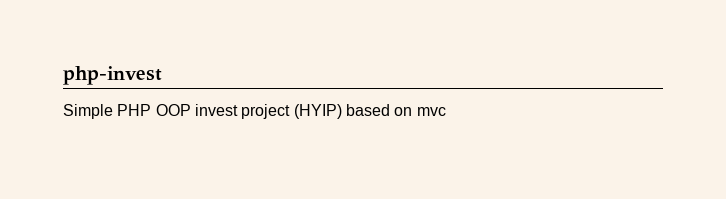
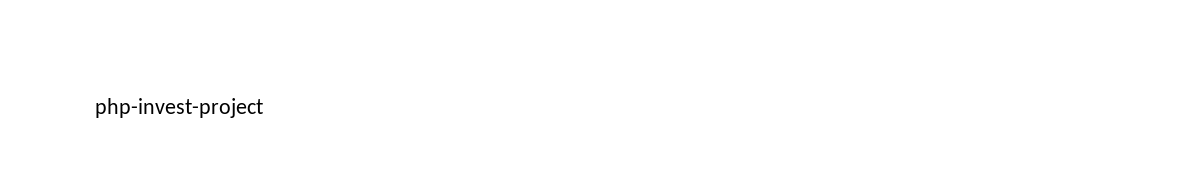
[63,66,162,85] [63,104,446,119] php-invest // Simple PHP OOP invest project (HYIP) based on mvc -> [95,98,263,118] php-invest-project

